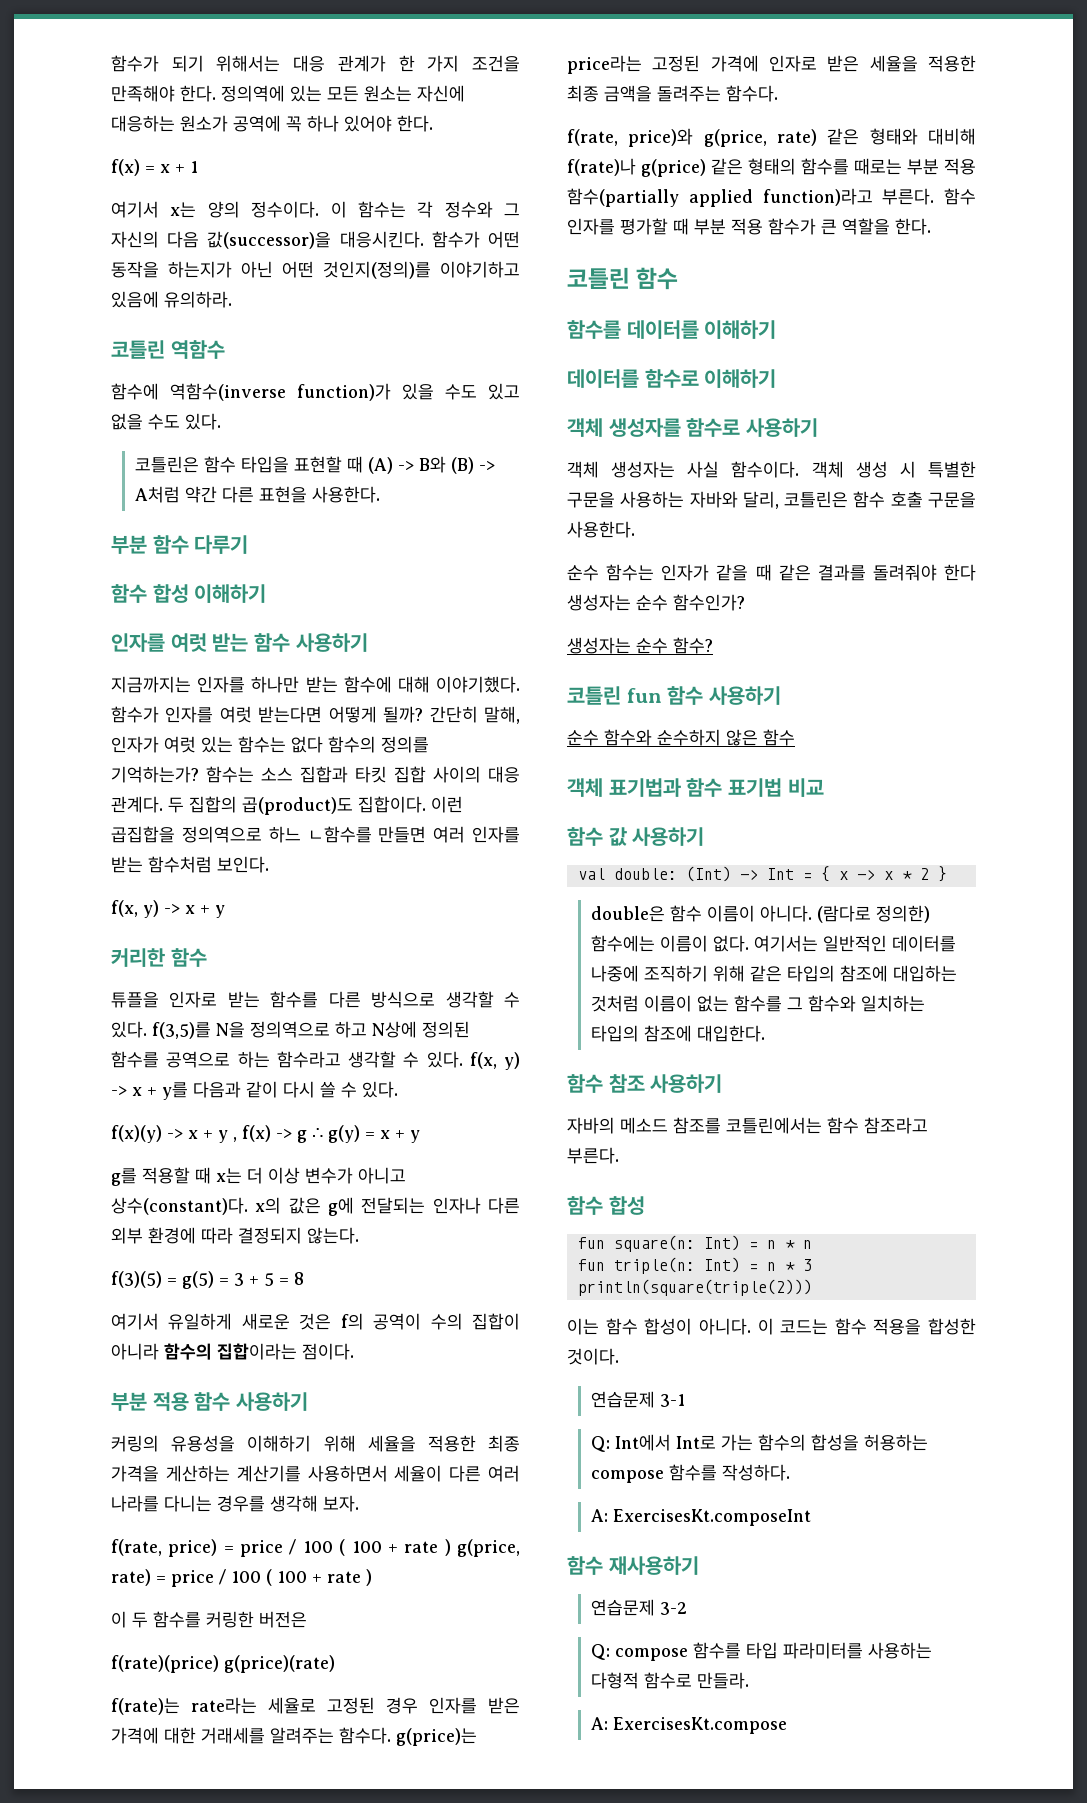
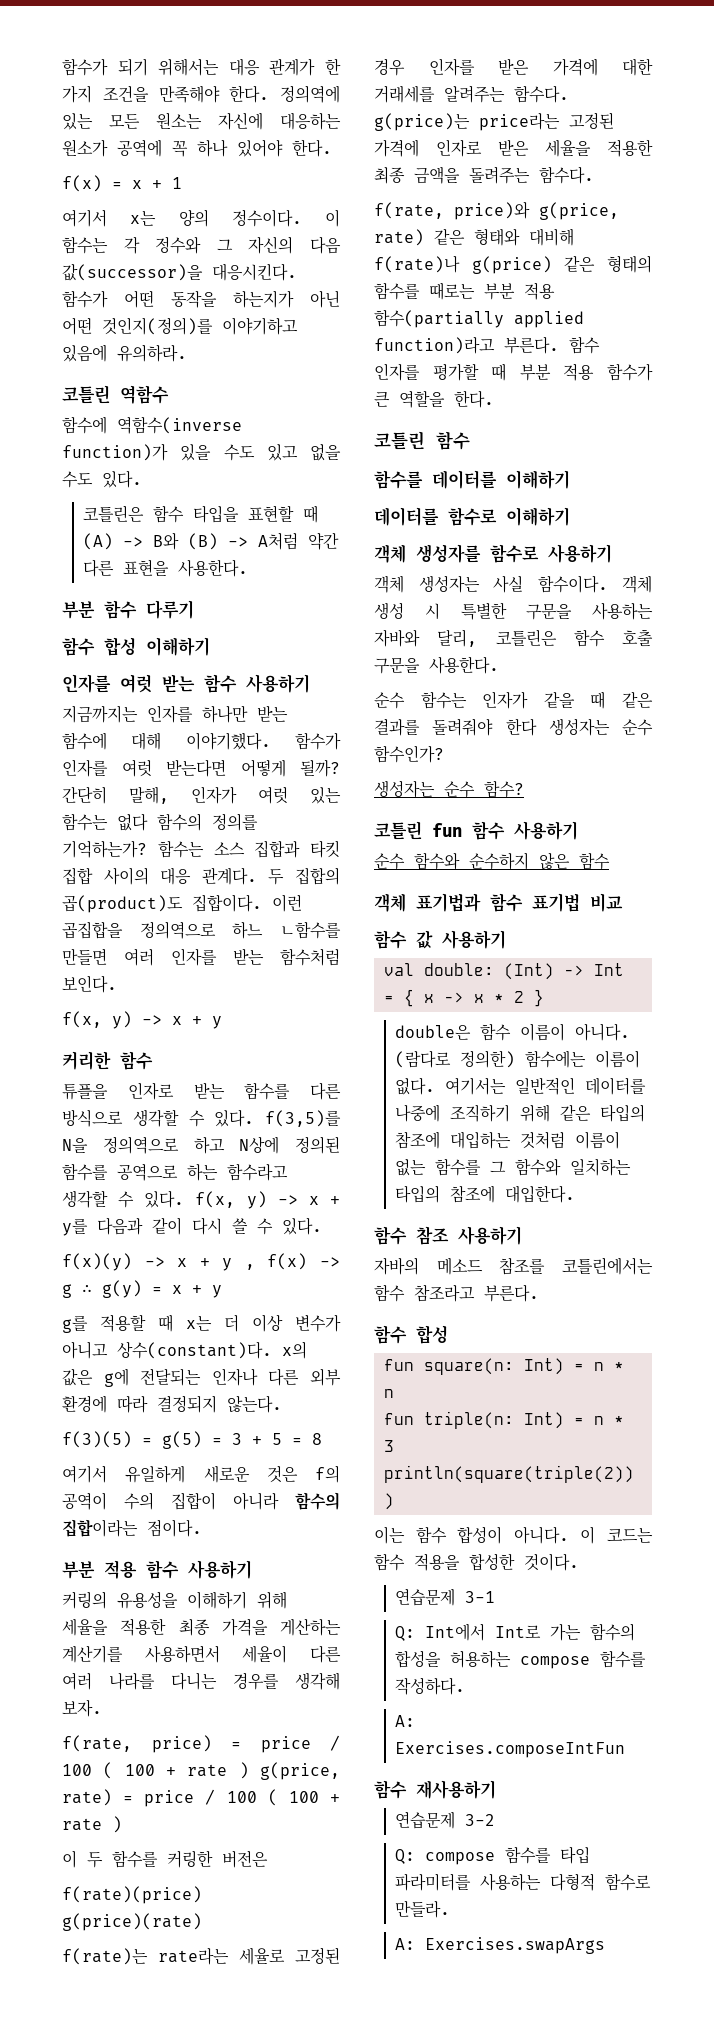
[612,1509,811,1526] ExercisesKt.composeInt -> [394,1741,625,1758] Exercises.composeIntFun
[612,1717,787,1734] ExercisesKt.compose -> [424,1937,605,1954] Exercises.swapArgs

